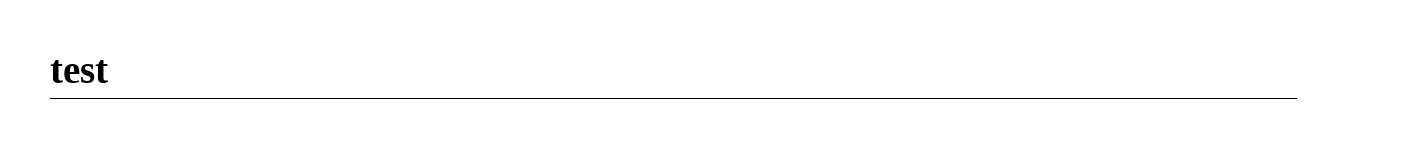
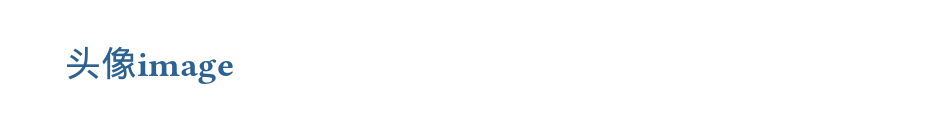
[50,60,108,83] test -> [65,46,234,84] 头像image

